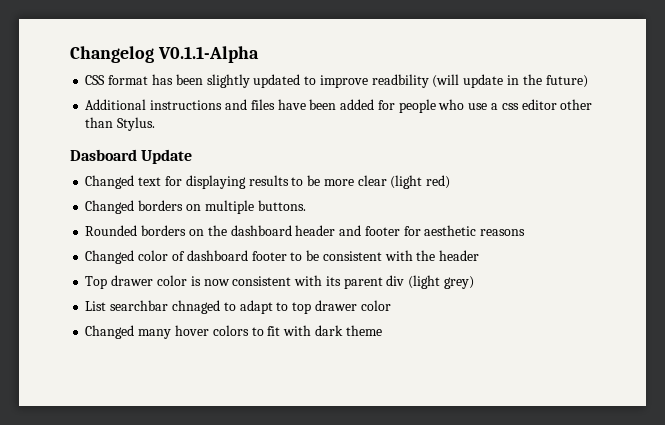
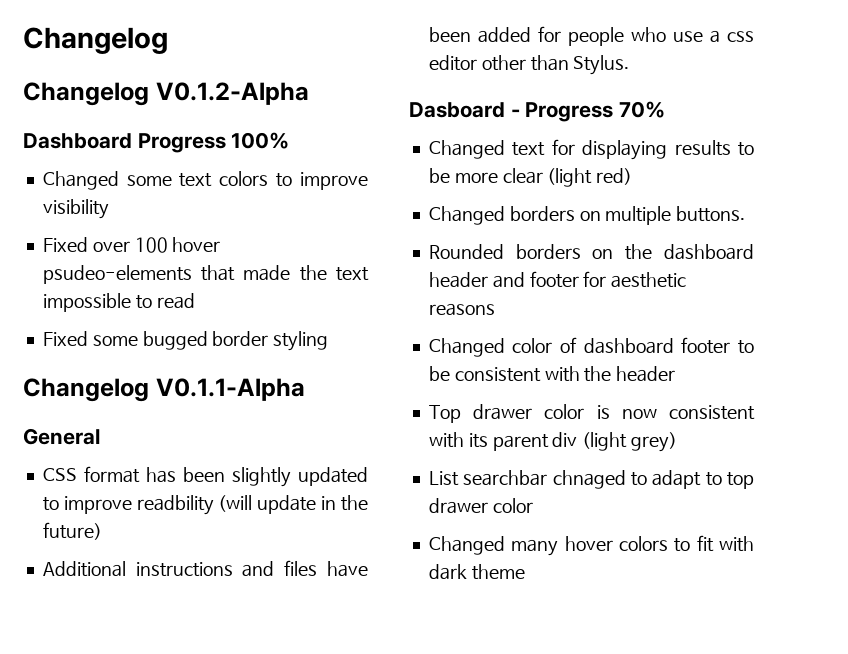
[70,46,154,63] Changelog -> [23,27,168,54] [23,82,309,106] [23,132,290,153] [42,171,368,190] [42,199,109,219] [42,237,221,253] [42,265,370,284] [42,293,195,312] [42,331,329,351] [23,378,149,402] Changelog // Changelog V0.1.2-Alpha // Dashboard Progress 100% // Changed some text colors to improve visibility // Fixed over 100 hover psudeo-elements that made the text impossible to read // Fixed some bugged border styling // Changelog
(259, 54) none -> [23,428,100,445] // General
[141,149,193,164] Update -> [510,101,666,122] - Progress 70%

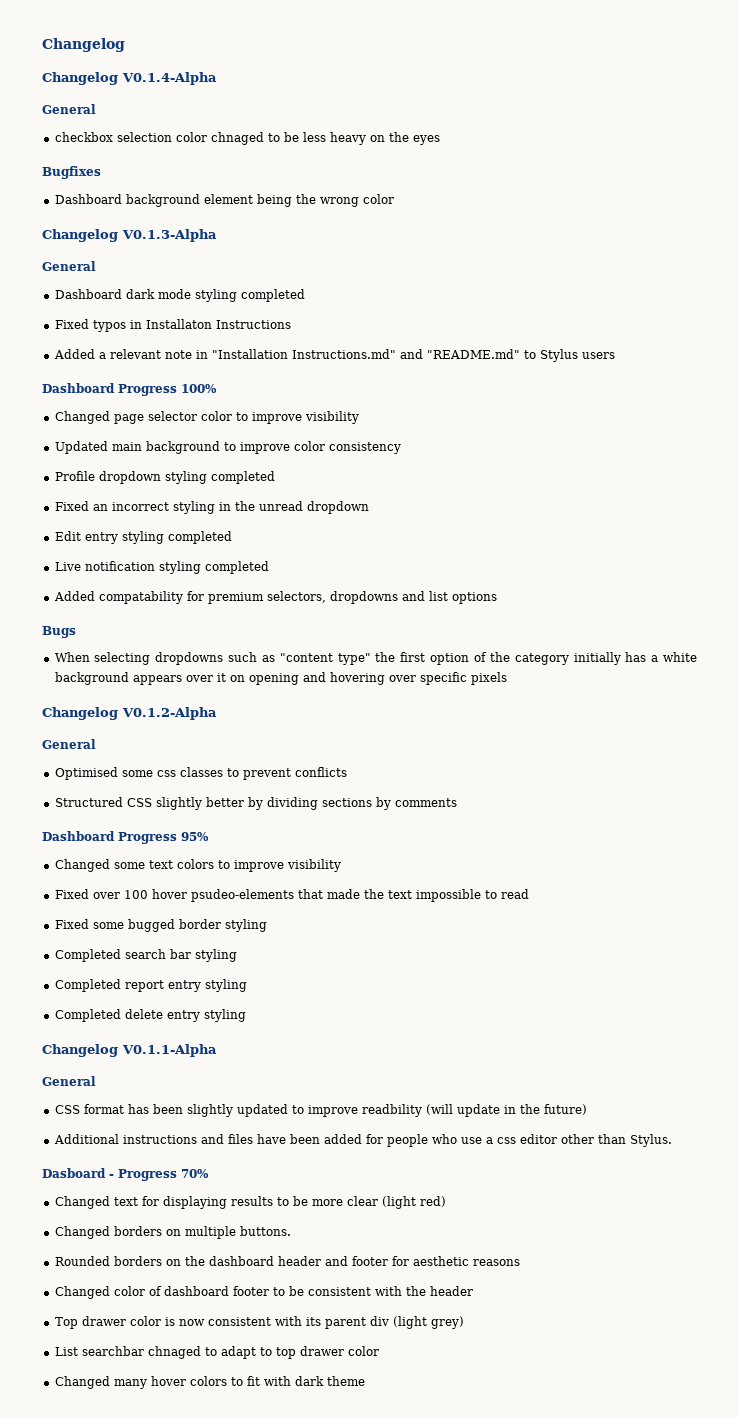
[155,82,309,105] [23,132,290,153] V0.1.2-Alpha // Dashboard Progress 100% -> [122,72,217,85] [42,104,96,114] [54,132,440,145] [42,166,101,179] [54,194,394,207] [42,229,217,242] [42,261,96,271] [54,289,305,302] [54,319,291,332] [53,349,615,362] [42,383,217,396] [54,411,359,424] [54,441,401,454] [54,471,275,484] [54,501,369,514] [54,531,232,544] [54,561,269,574] [53,591,497,604] [42,626,76,638] [54,652,698,665] [54,672,507,685] [42,707,217,720] [42,739,96,749] [54,767,347,780] [54,797,457,810] [42,831,209,844] V0.1.4-Alpha // General // checkbox selection color chnaged to be less heavy on the eyes // Bugfixes // Dashboard background element being the wrong color // Changelog V0.1.3-Alpha // General // Dashboard dark mode styling completed // Fixed typos in Installaton Instructions // Added a relevant note in "Installation Instructions.md" and "README.md" to Stylus users // Dashboard Progress 100% // Changed page selector color to improve visibility // Updated main background to improve color consistency // Profile dropdown styling completed // Fixed an incorrect styling in the unread dropdown // Edit entry styling completed // Live notification styling completed // Added compatability for premium selectors, dropdowns and list options // Bugs // When selecting dropdowns such as "content type" the first option of the category initially has a white background appears over it on opening and hovering over specific pixels // Changelog V0.1.2-Alpha // General // Optimised some css classes to prevent conflicts // Structured CSS slightly better by dividing sections by comments // Dashboard Progress 95%
(329, 341) none -> [54,949,237,962] [54,979,247,992] [54,1009,246,1022] // Completed search bar styling // Completed report entry styling // Completed delete entry styling

